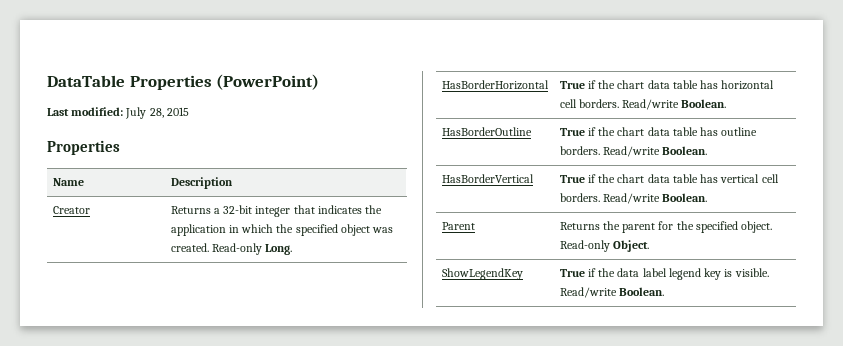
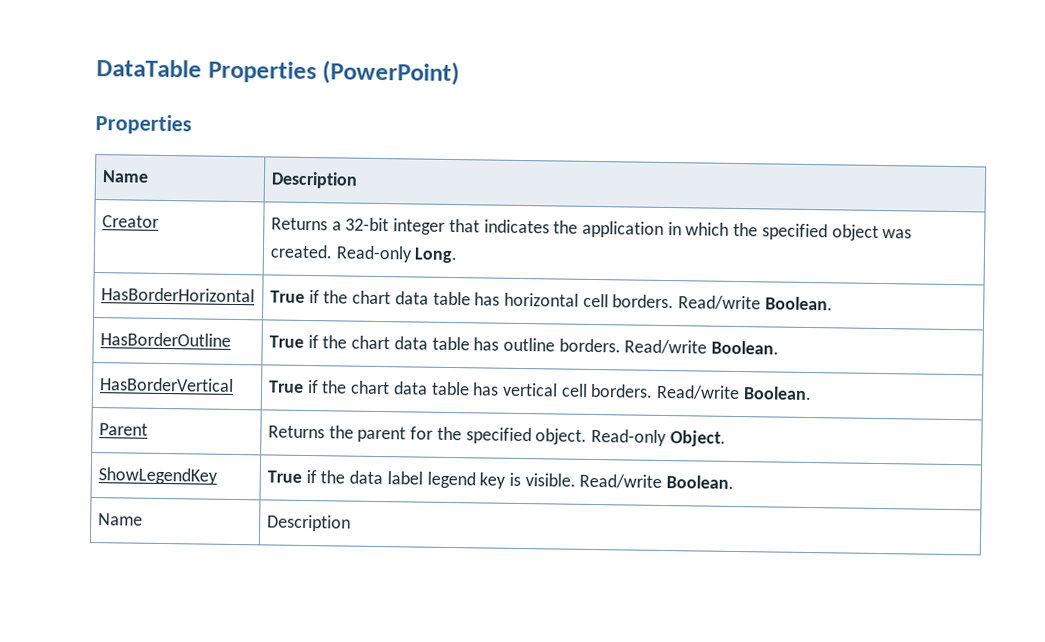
[47,107,189,119] // Last modified: July 28, 2015 -> (461, 73) none
(664, 291) none -> [97,513,143,526] [266,514,351,532] // Name | Description

